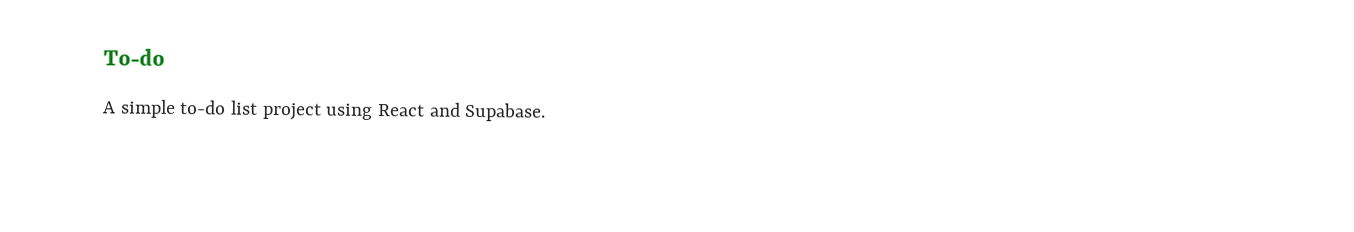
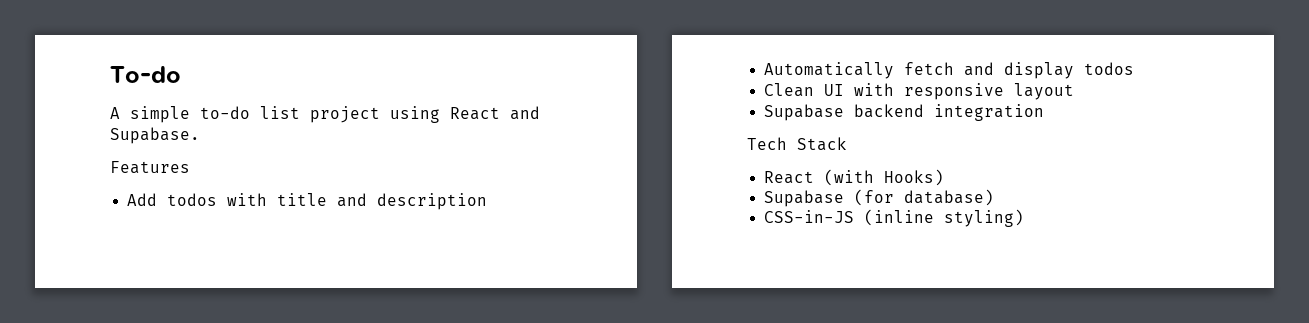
(547, 112) none -> [110,161,190,174] [127,193,488,210] [764,62,1135,79] [764,83,1075,100] [764,104,1045,121] [747,137,847,151] [764,169,945,186] [764,189,995,207] [764,209,1025,227] // Features // Add todos with title and description // Automatically fetch and display todos // Clean UI with responsive layout // Supabase backend integration // Tech Stack // React (with Hooks) // Supabase (for database) // CSS-in-JS (inline styling)

